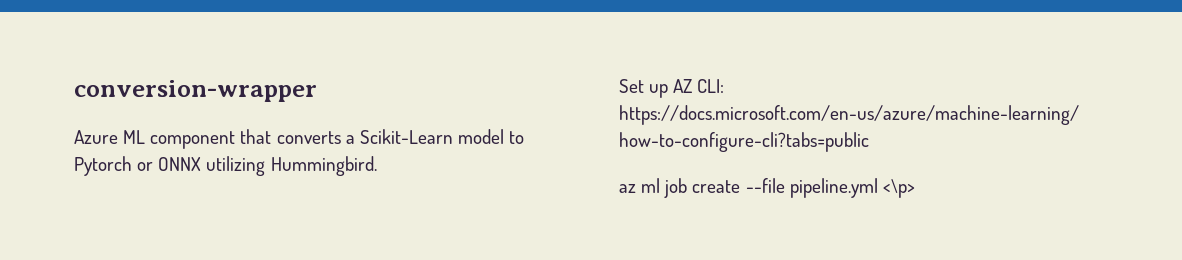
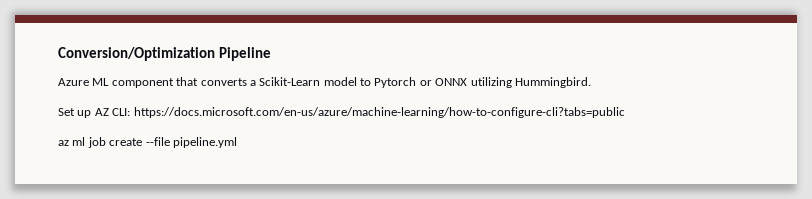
[74,80,317,102] conversion-wrapper -> [58,47,271,61] Conversion/Optimization Pipeline
[882,179,915,198] <\p> -> (237, 142) none

